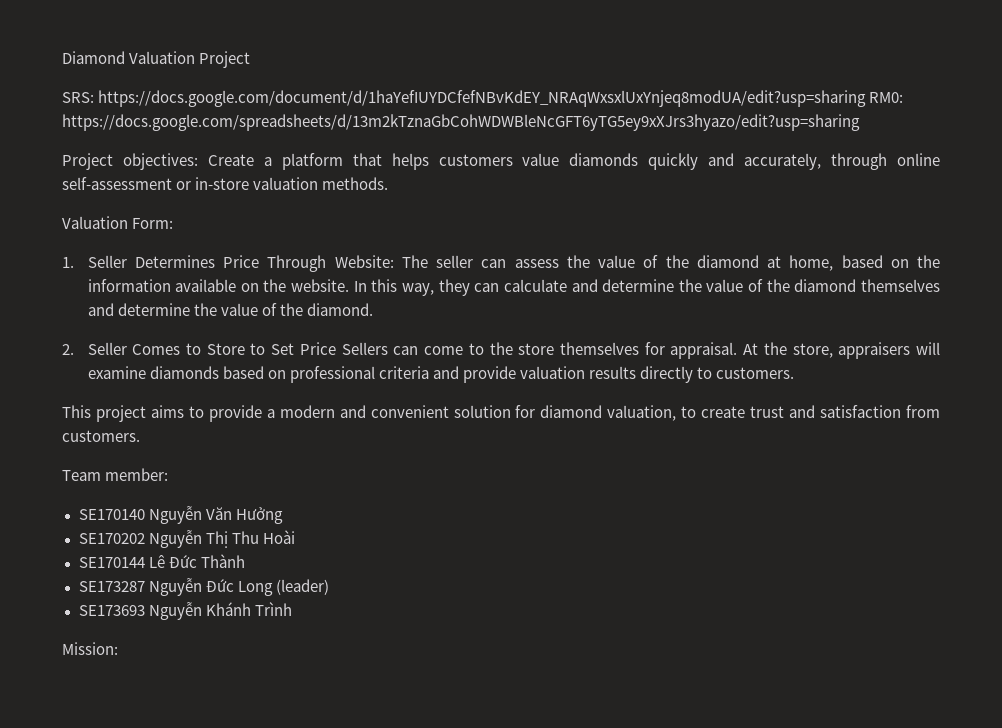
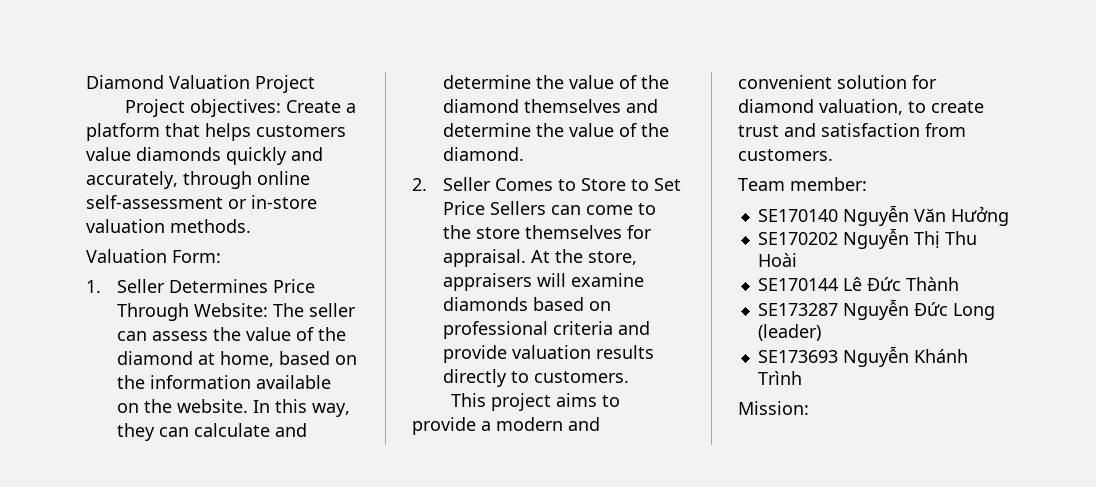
[62,90,904,107] [62,114,860,131] // SRS: https://docs.google.com/document/d/1haYefIUYDCfefNBvKdEY_NRAqWxsxlUxYnjeq8modUA/edit?usp=sharing RM0: https://docs.google.com/spreadsheets/d/13m2kTznaGbCohWDWBleNcGFT6yTG5ey9xXJrs3hyazo/edit?usp=sharing -> (315, 84) none

